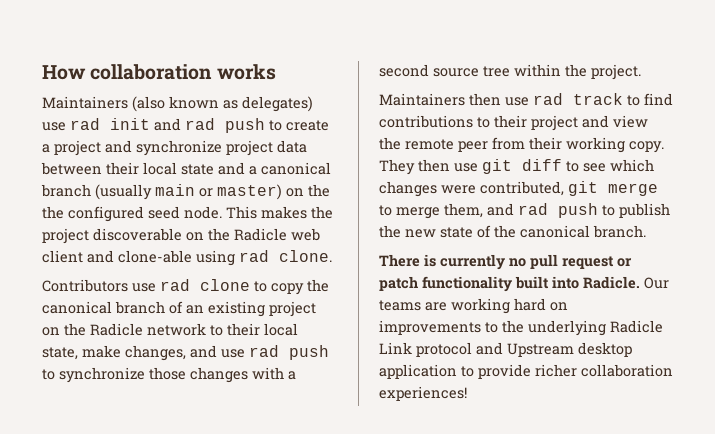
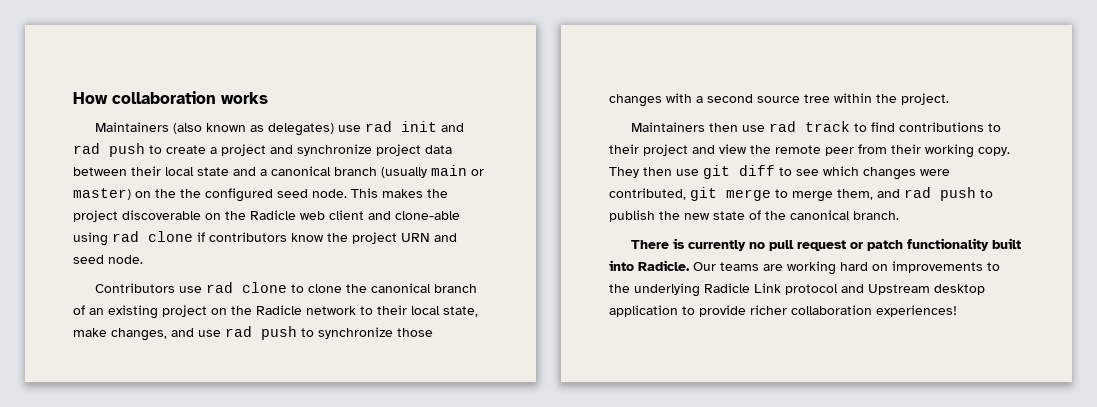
[279,250,332,262] clone. -> [148,231,457,244] [73,255,143,264] clone if contributors know the project URN and seed node.
[271,283,304,295] copy -> [307,284,342,293] clone

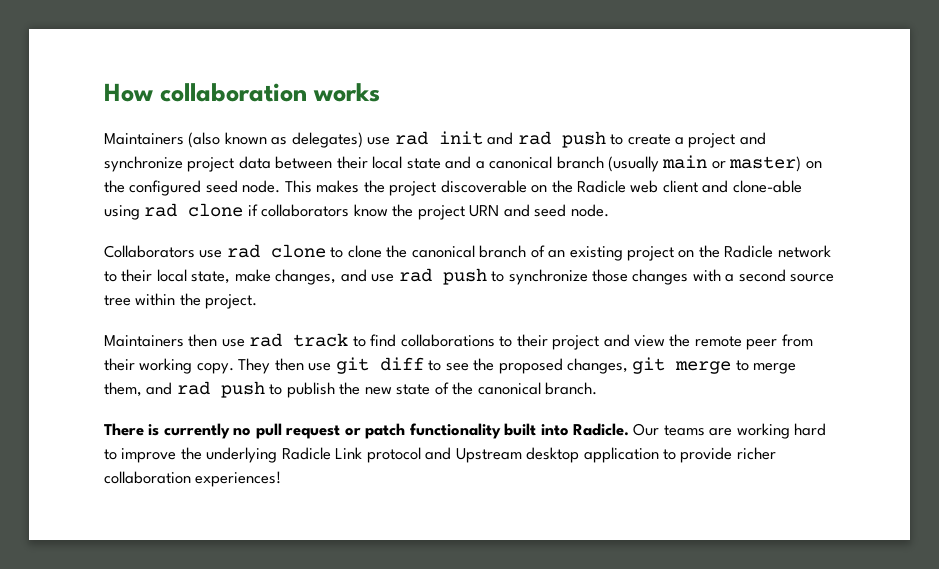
[180,189,201,198] the -> (125, 186) none
[209,232,287,242] contributors -> [261,204,350,217] collaborators
[94,283,175,293] Contributors -> [104,245,195,258] Collaborators
[898,122,984,132] contributions -> [400,334,495,347] collaborations
[823,166,950,180] [609,188,686,200] which changes were contributed, -> [473,358,629,374] the proposed changes,
[872,261,1000,273] on improvements to -> [104,448,177,463] to improve

